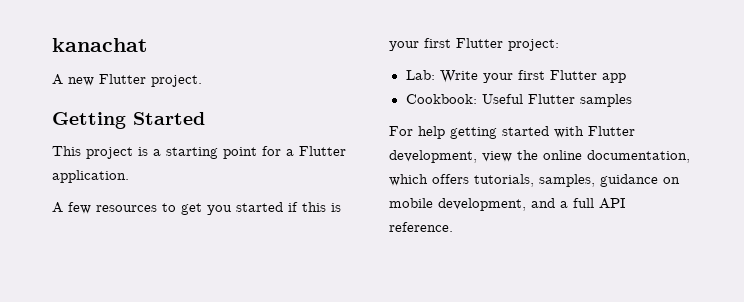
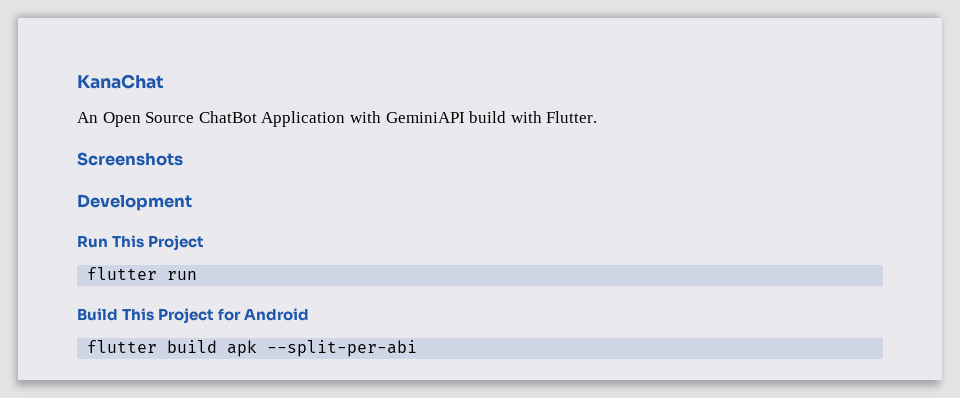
[52,38,147,52] [52,74,202,87] [52,112,205,129] [52,146,346,159] [52,170,129,183] [52,202,341,215] [389,38,559,51] [405,70,626,83] [405,94,632,107] [389,126,635,139] [389,150,690,163] [389,174,680,187] [389,198,625,211] [389,222,453,232] kanachat // A new Flutter project. // Getting Started // This project is a starting point for a Flutter application. // A few resources to get you started if this is your first Flutter project: // Lab: Write your first Flutter app // Cookbook: Useful Flutter samples // For help getting started with Flutter development, view the online documentation, which offers tutorials, samples, guidance on mobile development, and a full API reference. -> [77,74,164,89] [77,111,598,127] [77,152,183,166] [77,194,192,211] [77,235,205,251] [87,267,198,280] [77,308,310,324] [87,340,418,357] KanaChat // An Open Source ChatBot Application with GeminiAPI build with Flutter. // Screenshots // Development // Run This Project // flutter run // Build This Project for Android // flutter build apk --split-per-abi

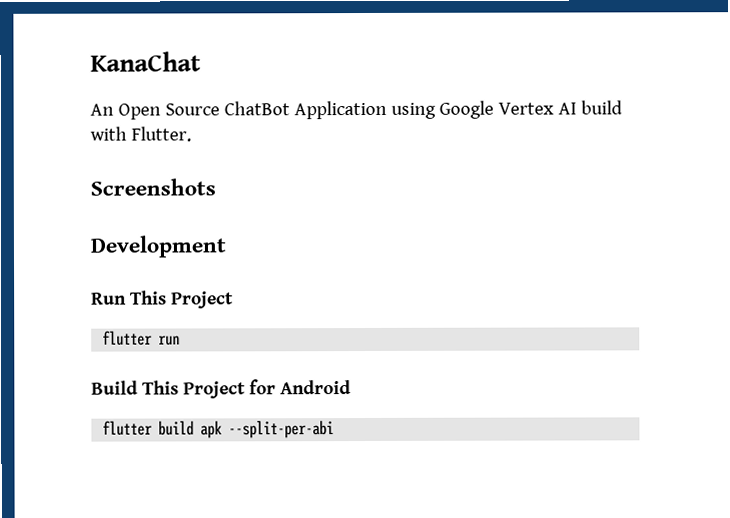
[349,111,465,123] with GeminiAPI -> [390,100,577,119] using Google Vertex AI

